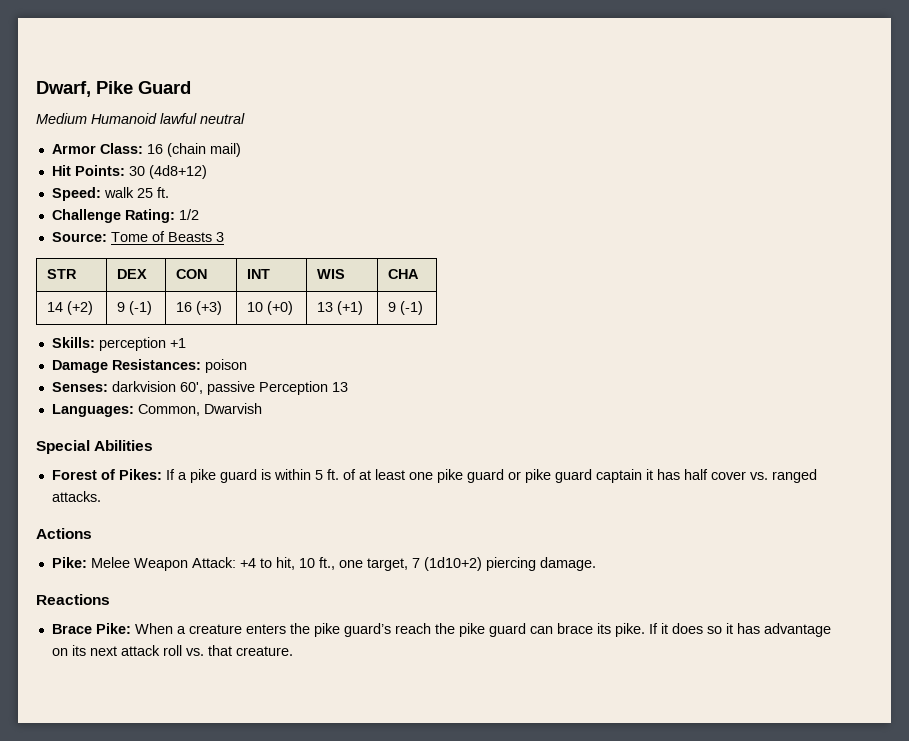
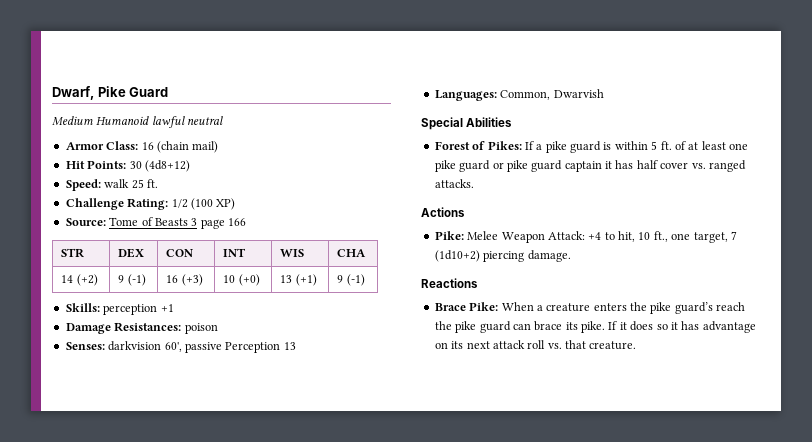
(199, 214) none -> [190,198,236,210] (100 XP)
(224, 237) none -> [200,218,246,229] page 166

